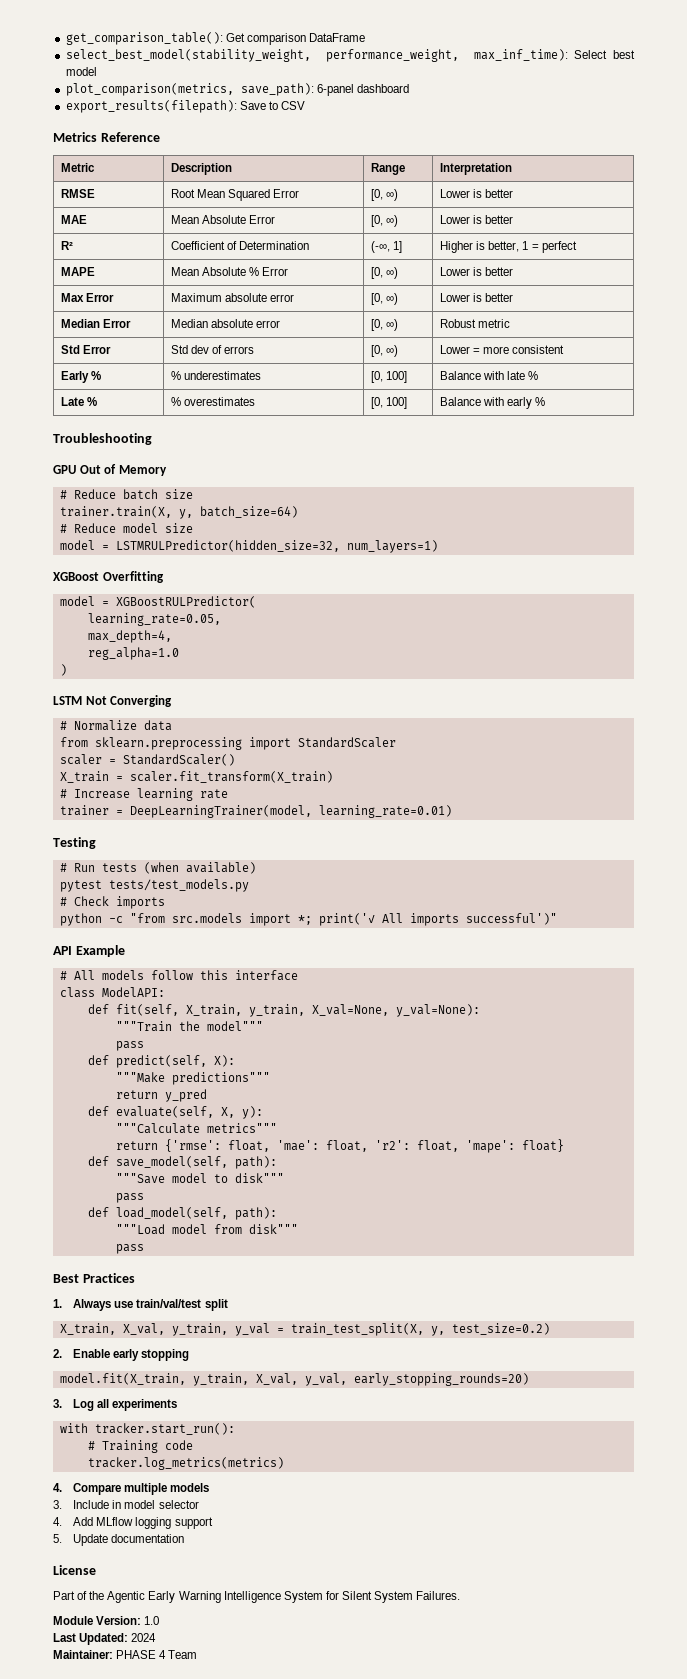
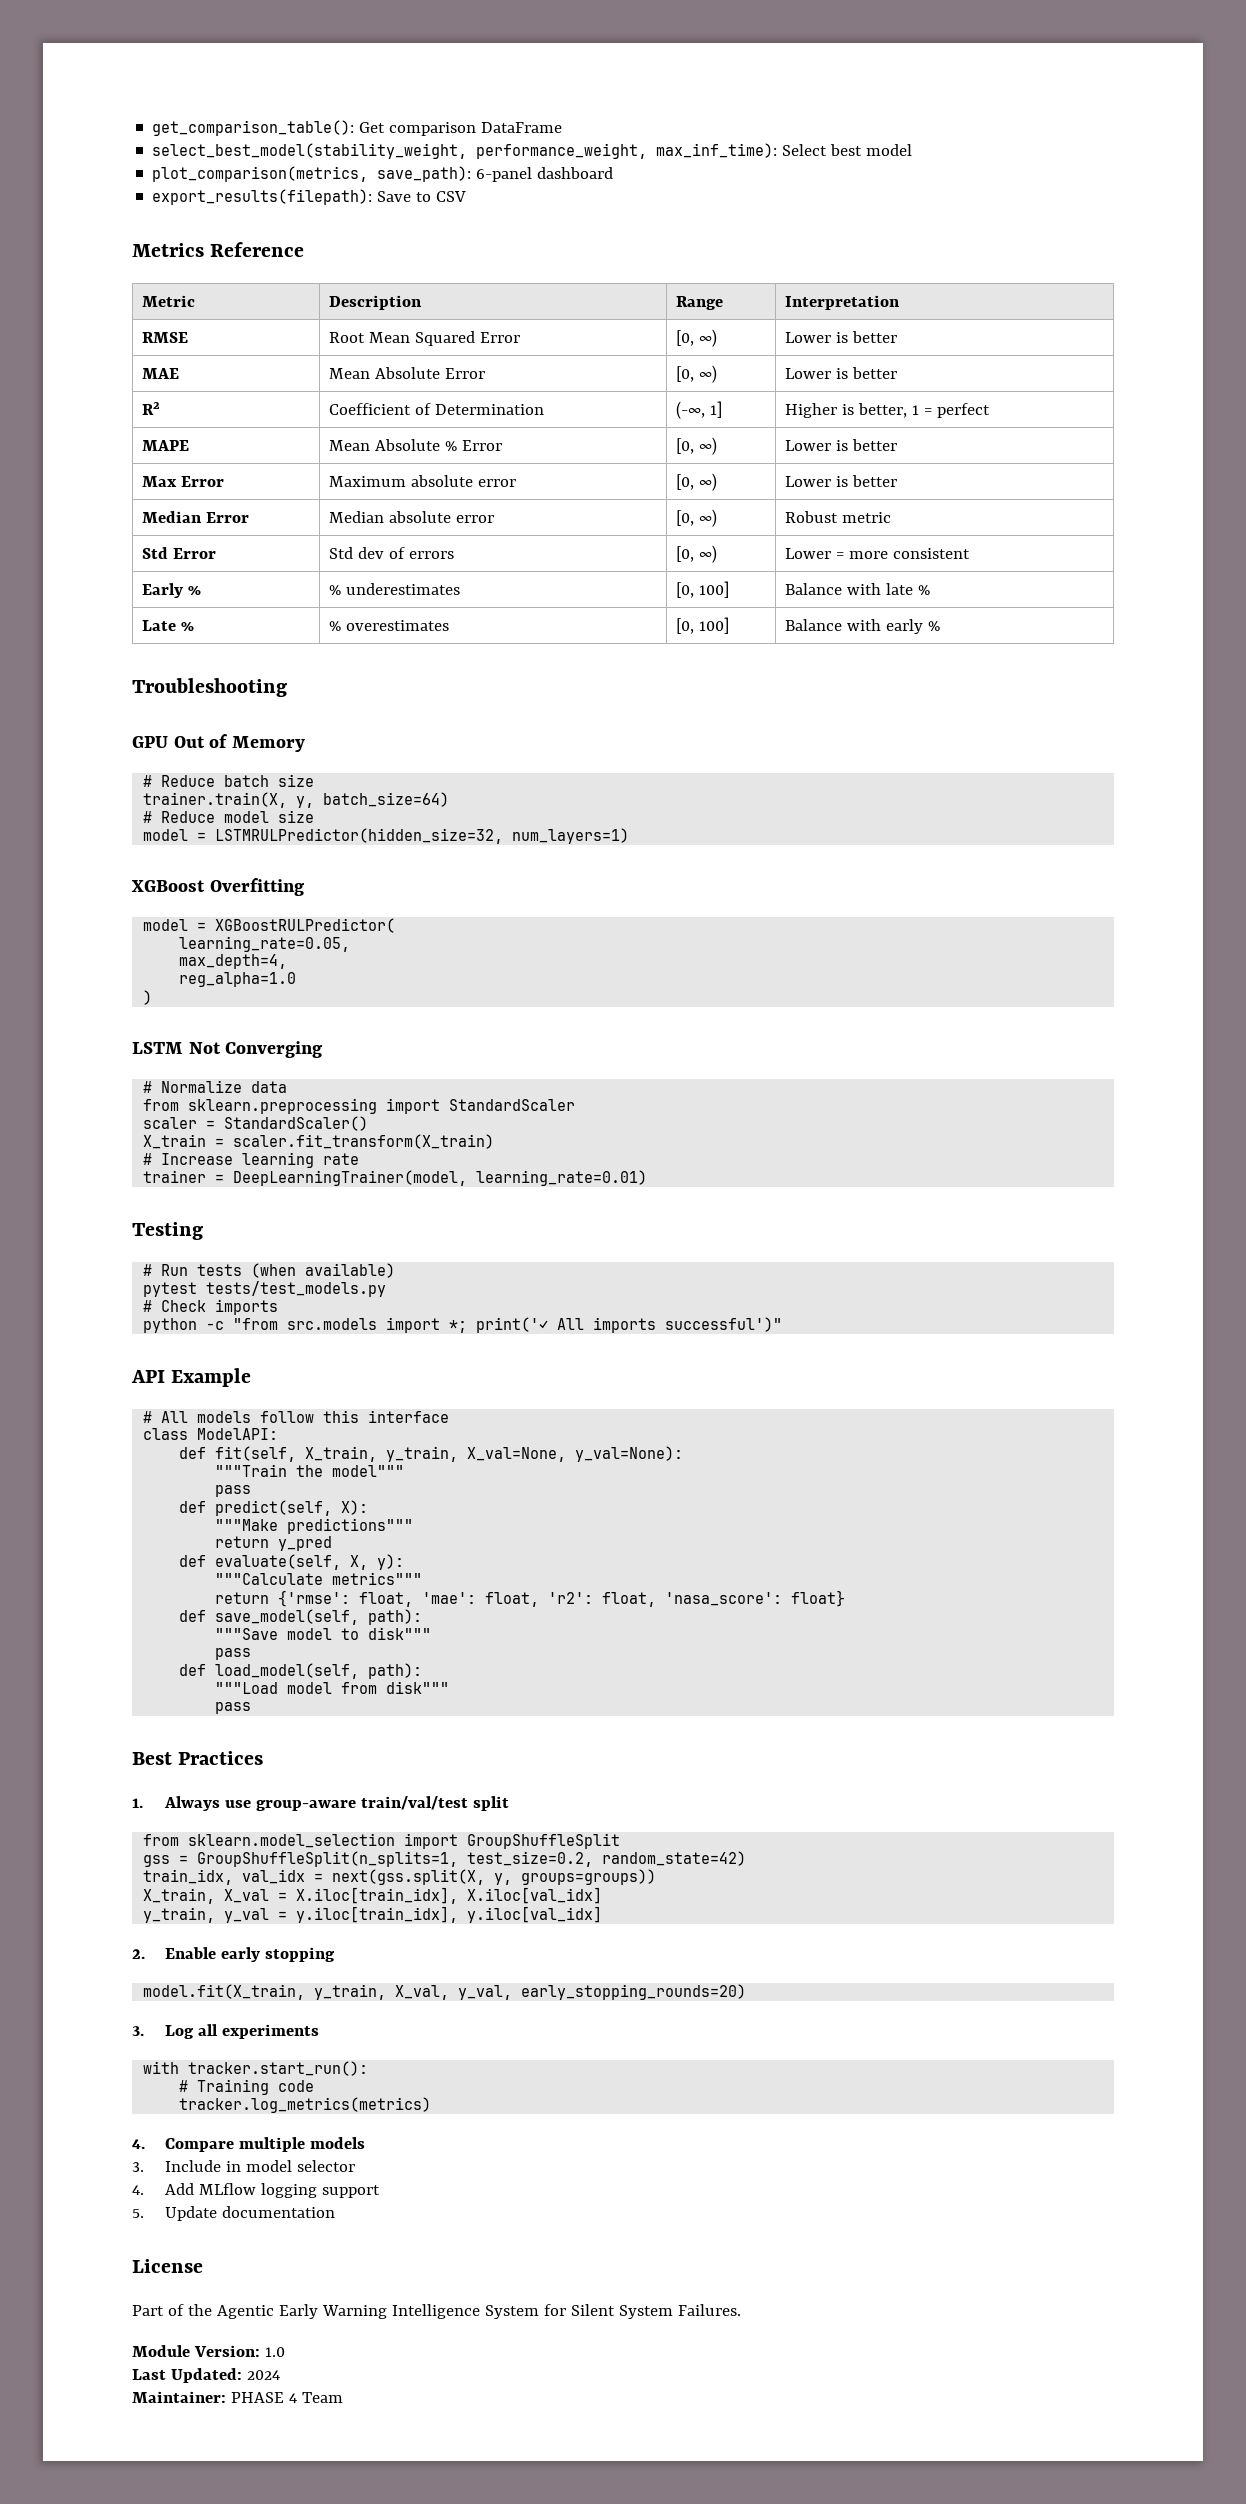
[465,1140,515,1153] 'mape': -> [665,1592,783,1606] 'nasa_score':
(134, 1304) none -> [256,1800,357,1811] group-aware
[59,1323,550,1336] X_train, X_val, y_train, y_val = train_test_split(X, y, test_size=0.2) -> [143,1833,621,1849] [143,1851,747,1867] [143,1869,657,1885] [143,1887,603,1904] [143,1906,603,1923] from sklearn.model_selection import GroupShuffleSplit // gss = GroupShuffleSplit(n_splits=1, test_size=0.2, random_state=42) // train_idx, val_idx = next(gss.split(X, y, groups=groups)) // X_train, X_val = X.iloc[train_idx], X.iloc[val_idx] // y_train, y_val = y.iloc[train_idx], y.iloc[val_idx]

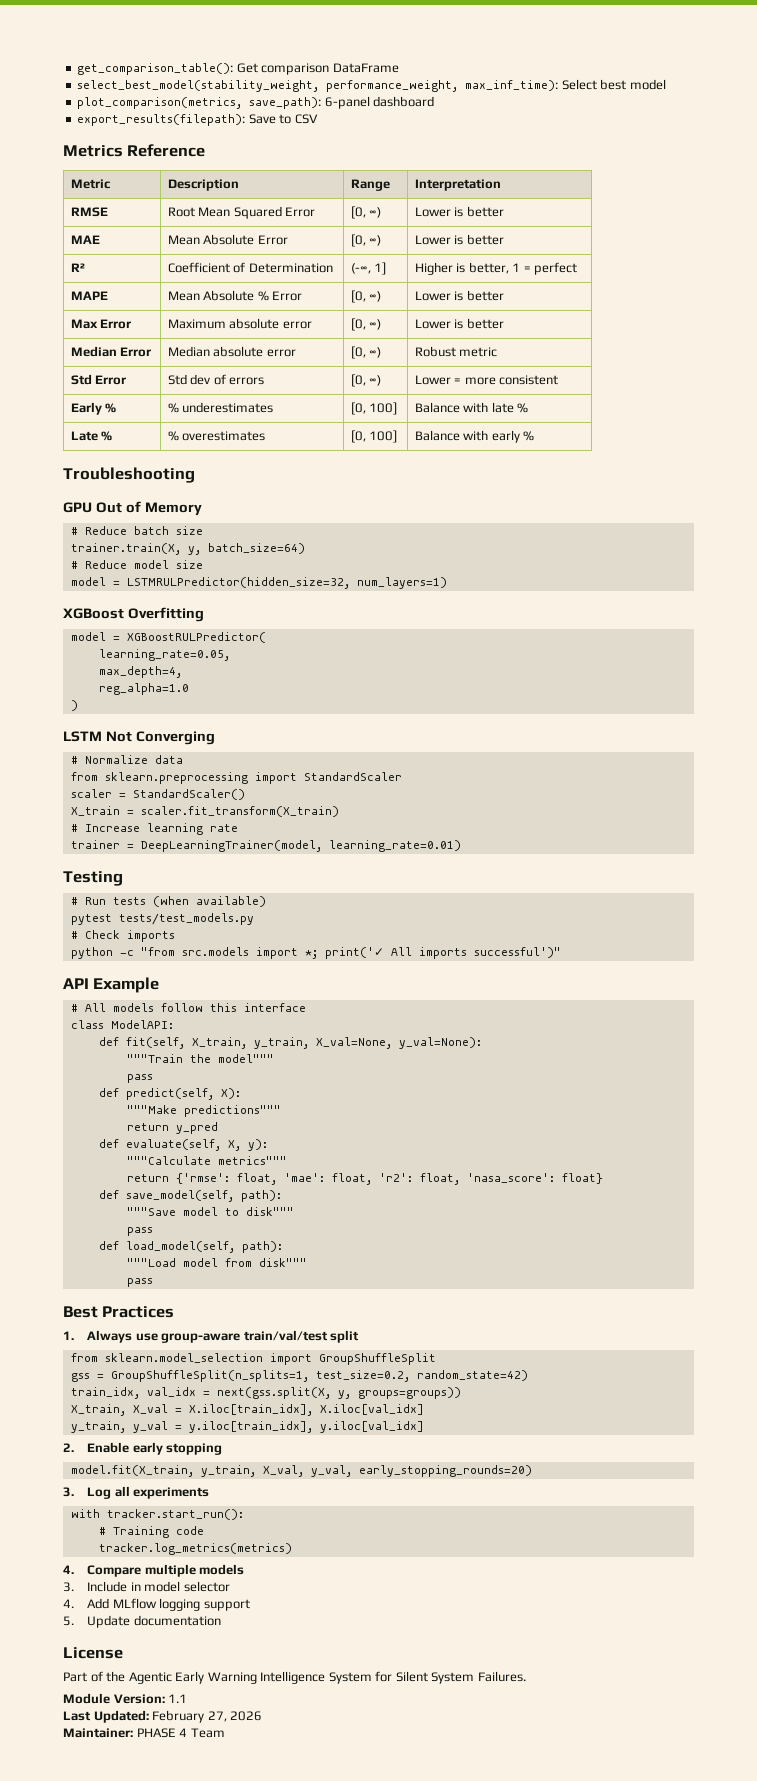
[264,2347,285,2357] 1.0 -> [168,1694,188,1703] 1.1
[246,2370,280,2380] 2024 -> [152,1710,263,1723] February 27, 2026

